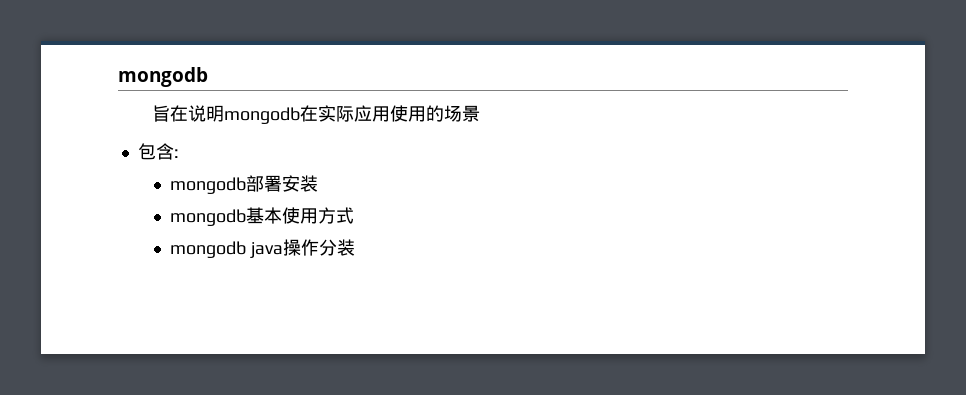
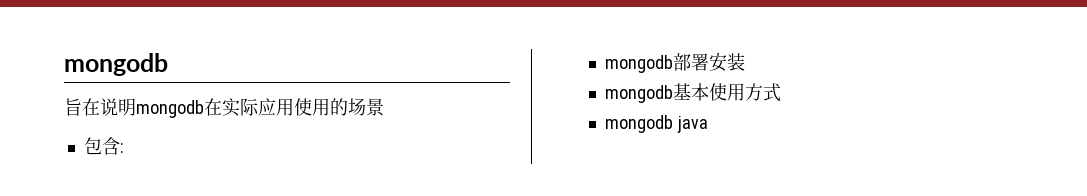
[282,239,355,256] 操作分装 -> (708, 124) none

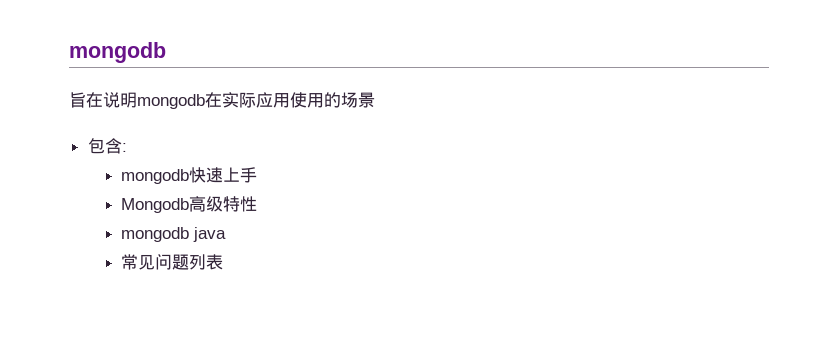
[672,52,745,72] [604,83,781,103] 部署安装 // mongodb基本使用方式 -> [188,167,257,183] [120,196,257,213] 快速上手 // Mongodb高级特性
(708, 124) none -> [120,254,223,270] // 常见问题列表

